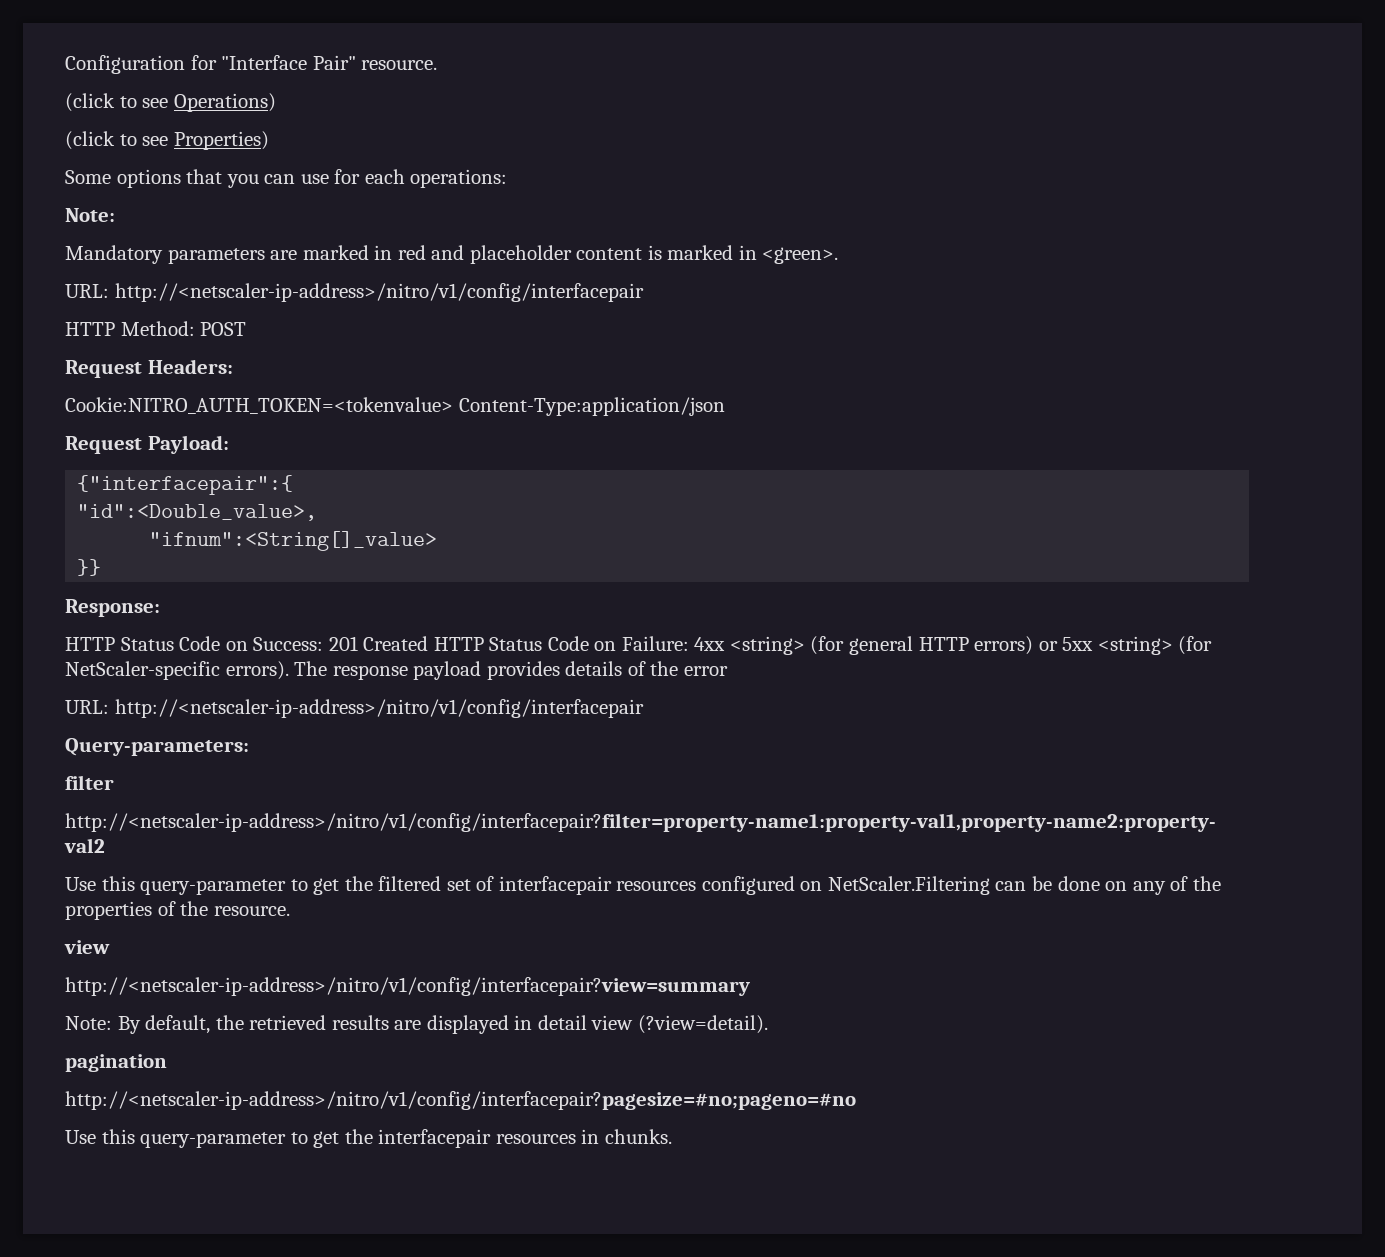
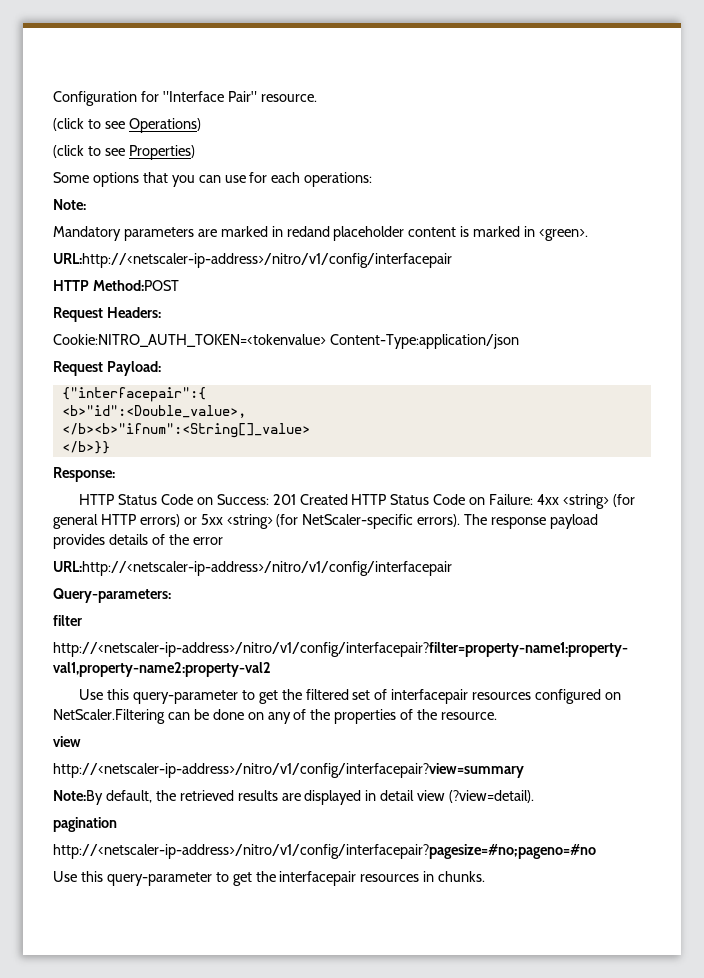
[397,245,465,260] red and -> [286,226,330,237] redand
[65,283,644,302] [65,321,247,336] URL: http://<netscaler-ip-address>/nitro/v1/config/interfacepair // HTTP Method: POST -> [53,253,452,268] [53,280,179,291] URL:http://<netscaler-ip-address>/nitro/v1/config/interfacepair // HTTP Method:POST
[77,504,318,521] [149,531,438,551] [77,559,102,576] "id":<Double_value>, // "ifnum":<String[]_value> // }} -> [61,405,246,418] [61,423,310,438] [61,441,110,454] <b>"id":<Double_value>, // </b><b>"ifnum":<String[]_value> // </b>}}
[65,699,644,718] URL: http://<netscaler-ip-address>/nitro/v1/config/interfacepair -> [53,561,452,576] URL:http://<netscaler-ip-address>/nitro/v1/config/interfacepair
[65,1016,141,1034] Note: By -> [53,790,103,805] Note:By

